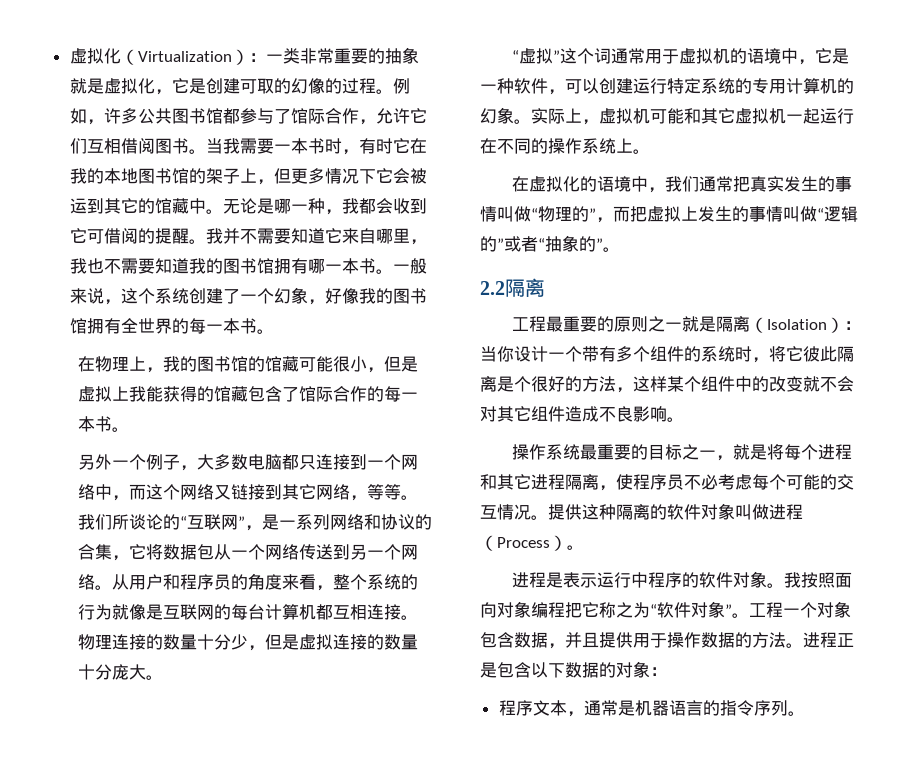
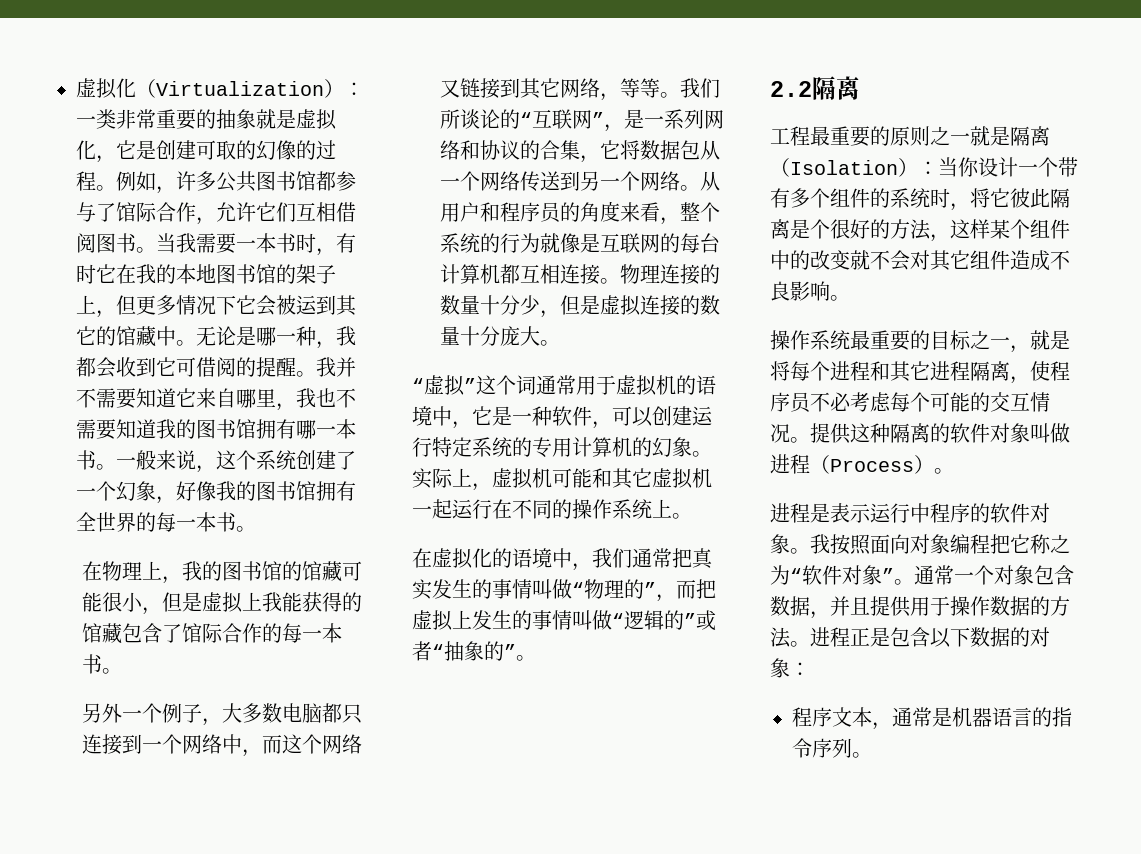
[749,602,783,618] 工程 -> [914,565,954,585] 通常

